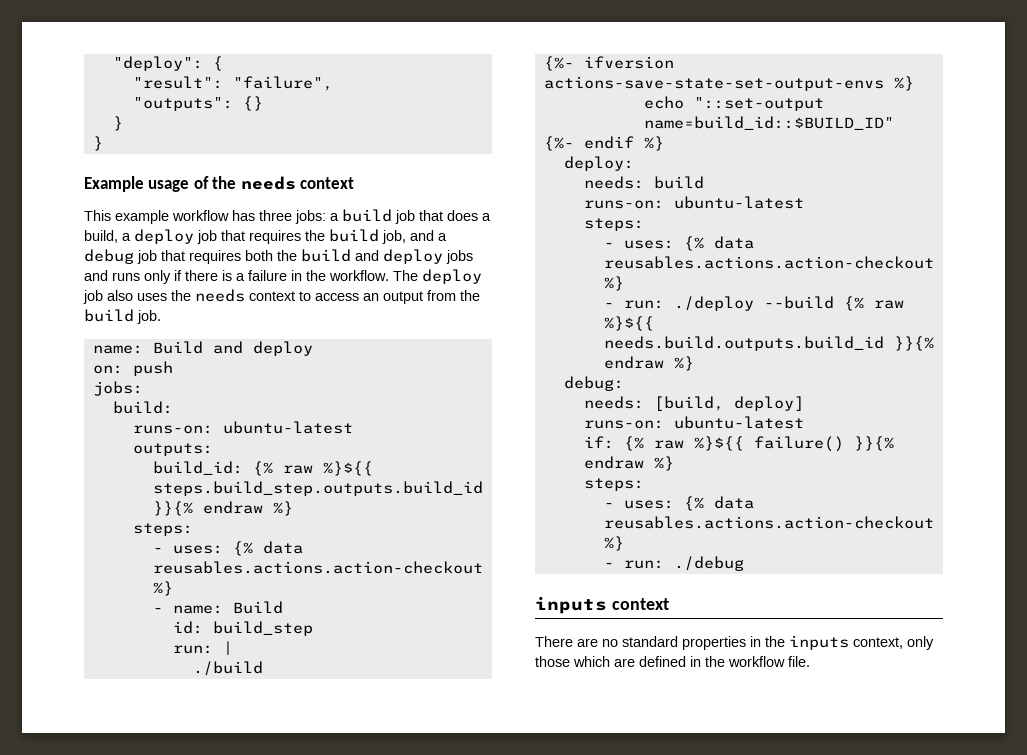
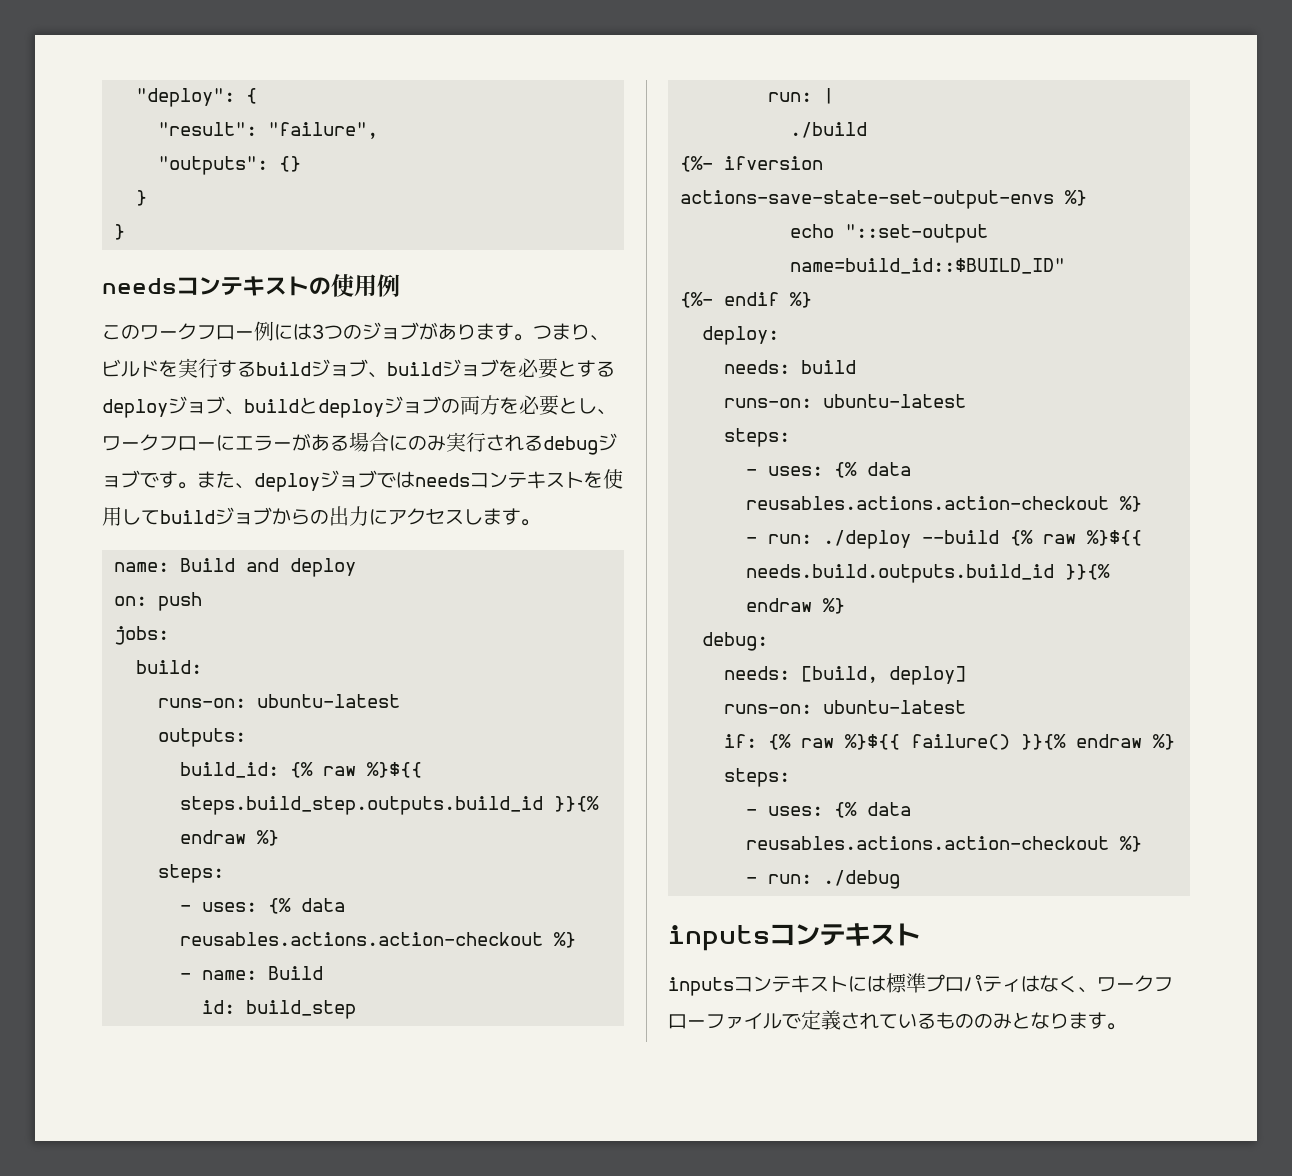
[84,176,355,192] [84,209,491,224] [84,229,447,244] [84,249,473,264] [84,269,482,284] [83,289,480,304] [84,309,161,324] Example usage of the needs context // This example workflow has three jobs: a build job that does a build, a deploy job that requires the build job, and a debug job that requires both the build and deploy jobs and runs only if there is a failure in the workflow. The deploy job also uses the needs context to access an output from the build job. -> [102,274,400,297] [102,321,609,341] [102,358,615,379] [102,395,616,418] [102,432,617,455] [102,469,623,492] [102,506,540,526] needsコンテキストの使用例 // このワークフロー例には3つのジョブがあります。つまり、ビルドを実行するbuildジョブ、buildジョブを必要とするdeployジョブ、buildとdeployジョブの両方を必要とし、ワークフローにエラーがある場合にのみ実行されるdebugジョブです。また、deployジョブではneedsコンテキストを使用してbuildジョブからの出力にアクセスします。
[611,598,669,610] [535,635,934,650] [535,656,810,667] context // There are no standard properties in the inputs context, only those which are defined in the workflow file. -> [770,923,920,946] [668,973,1173,996] [668,1010,1126,1030] コンテキスト // inputsコンテキストには標準プロパティはなく、ワークフローファイルで定義されているもののみとなります。

